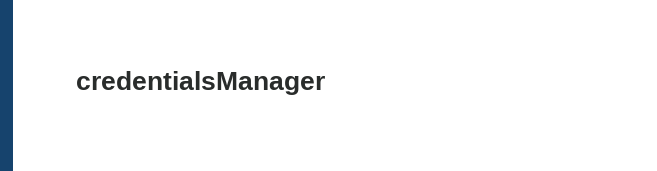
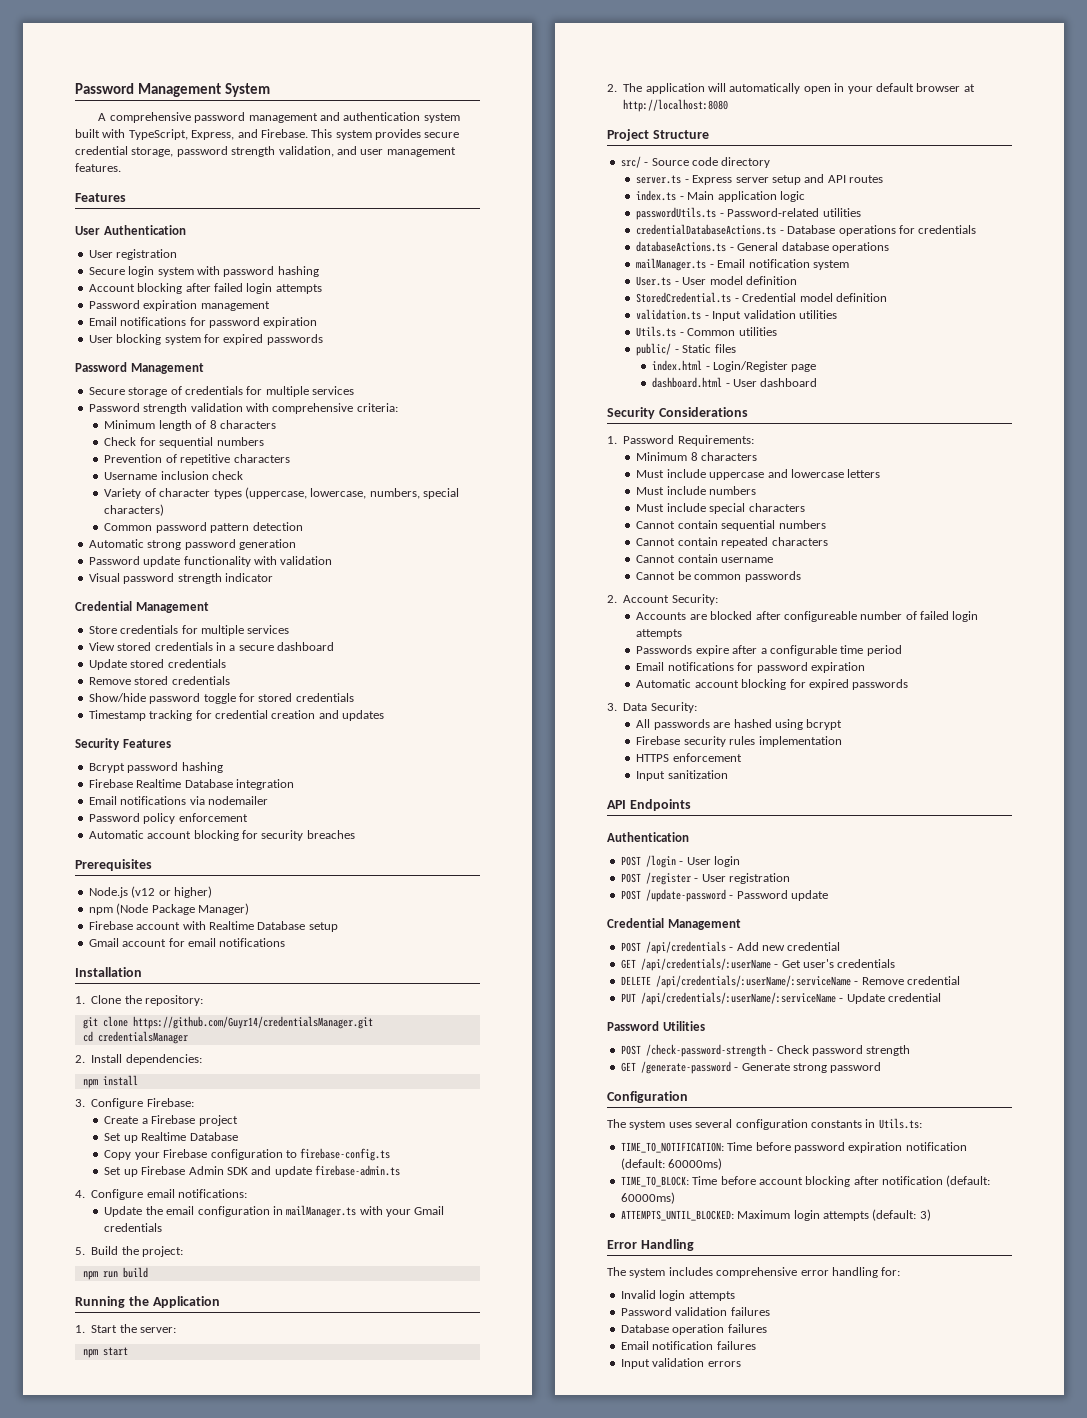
[76,71,325,95] credentialsManager -> [75,83,270,97] [98,112,460,123] [75,129,460,140] [75,146,456,157] [75,163,121,172] [75,193,126,202] [75,225,186,235] [88,249,178,260] [88,266,319,277] [88,283,322,294] [88,300,270,311] [88,317,318,328] [88,334,323,345] [75,362,204,374] [88,386,354,397] [88,403,398,414] [104,420,276,431] [104,437,264,448] [104,454,290,465] [104,471,244,480] [104,487,460,499] [104,504,165,516] [104,522,303,533] [88,539,296,550] [88,556,333,567] [88,573,273,584] [75,601,209,613] [88,625,290,636] [88,642,334,651] [88,659,226,670] [88,676,230,685] [88,693,354,704] [88,710,384,721] [75,738,171,750] [88,762,223,773] [88,779,294,790] [88,796,268,805] [88,813,248,824] [88,830,355,841] [75,859,152,871] [88,886,212,898] [88,903,249,915] [88,921,338,932] [88,938,286,947] [75,967,142,977] [75,995,203,1006] [82,1016,373,1029] [82,1031,188,1044] [75,1054,202,1065] [82,1075,138,1088] [75,1098,194,1109] [104,1115,238,1126] [104,1132,238,1143] [104,1148,391,1161] [104,1165,401,1177] [75,1189,247,1200] [104,1205,445,1218] [104,1223,163,1232] [75,1246,183,1257] [82,1267,148,1280] [75,1296,220,1308] [75,1324,176,1333] [82,1347,128,1358] [607,83,975,94] [623,99,729,112] [607,129,709,141] [620,156,771,168] [636,174,884,185] [636,190,805,202] [636,207,861,220] [636,224,977,236] [636,241,889,253] [636,258,849,271] [636,276,797,286] [636,292,887,303] [636,309,837,321] [636,326,777,337] [636,343,736,356] [652,360,817,372] [652,377,818,388] [607,407,748,419] [607,435,754,446] [636,452,758,461] [636,469,881,480] [636,486,757,495] [636,503,805,514] [636,520,826,531] [636,537,828,548] [636,554,774,563] [636,571,801,582] [607,594,718,605] [636,611,979,622] [636,629,683,639] [636,645,902,656] [636,662,865,673] [636,679,909,690] [607,702,697,713] [636,719,843,730] [636,736,842,747] [636,753,742,762] [636,770,728,781] [607,799,691,811] [607,832,689,842] [620,855,740,868] [620,872,790,885] [620,889,828,902] [607,918,741,930] [620,941,841,954] [620,958,896,971] [620,975,960,988] [620,992,941,1005] [607,1021,705,1031] [620,1044,911,1057] [620,1061,882,1074] [607,1091,688,1103] [607,1118,922,1130] [620,1142,967,1153] [620,1158,723,1170] [620,1175,991,1187] [620,1192,675,1204] [620,1209,931,1221] [607,1239,694,1251] [607,1267,901,1278] [620,1290,735,1301] [620,1307,770,1316] [620,1324,767,1335] [620,1341,756,1350] [620,1358,741,1369] Password Management System // A comprehensive password management and authentication system built with TypeScript, Express, and Firebase. This system provides secure credential storage, password strength validation, and user management features. // Features // User Authentication // User registration // Secure login system with password hashing // Account blocking after failed login attempts // Password expiration management // Email notifications for password expiration // User blocking system for expired passwords // Password Management // Secure storage of credentials for multiple services // Password strength validation with comprehensive criteria: // Minimum length of 8 characters // Check for sequential numbers // Prevention of repetitive characters // Username inclusion check // Variety of character types (uppercase, lowercase, numbers, special characters) // Common password pattern detection // Automatic strong password generation // Password update functionality with validation // Visual password strength indicator // Credential Management // Store credentials for multiple services // View stored credentials in a secure dashboard // Update stored credentials // Remove stored credentials // Show/hide password toggle for stored credentials // Timestamp tracking for credential creation and updates // Security Features // Bcrypt password hashing // Firebase Realtime Database integration // Email notifications via nodemailer // Password policy enforcement // Automatic account blocking for security breaches // Prerequisites // Node.js (v12 or higher) // npm (Node Package Manager) // Firebase account with Realtime Database setup // Gmail account for email notifications // Installation // 1. Clone the repository: // git clone https://github.com/Guyr14/credentialsManager.git // cd credentialsManager // 2. Install dependencies: // npm install // 3. Configure Firebase: // Create a Firebase project // Set up Realtime Database // Copy your Firebase configuration to firebase-config.ts // Set up Firebase Admin SDK and update firebase-admin.ts // 4. Configure email notifications: // Update the email configuration in mailManager.ts with your Gmail credentials // 5. Build the project: // npm run build // Running the Application // 1. Start the server: // npm start // 2. The application will automatically open in your default browser at http://localhost:8080 // Project Structure // src/ - Source code directory // server.ts - Express server setup and API routes // index.ts - Main application logic // passwordUtils.ts - Password-related utilities // credentialDatabaseActions.ts - Database operations for credentials // databaseActions.ts - General database operations // mailManager.ts - Email notification system // User.ts - User model definition // StoredCredential.ts - Credential model definition // validation.ts - Input validation utilities // Utils.ts - Common utilities // public/ - Static files // index.html - Login/Register page // dashboard.html - User dashboard // Security Considerations // 1. Password Requirements: // Minimum 8 characters // Must include uppercase and lowercase letters // Must include numbers // Must include special characters // Cannot contain sequential numbers // Cannot contain repeated characters // Cannot contain username // Cannot be common passwords // 2. Account Security: // Accounts are blocked after configureable number of failed login attempts // Passwords expire after a configurable time period // Email notifications for password expiration // Automatic account blocking for expired passwords // 3. Data Security: // All passwords are hashed using bcrypt // Firebase security rules implementation // HTTPS enforcement // Input sanitization // API Endpoints // Authentication // POST /login - User login // POST /register - User registration // POST /update-password - Password update // Credential Management // POST /api/credentials - Add new credential // GET /api/credentials/:userName - Get user's credentials // DELETE /api/credentials/:userName/:serviceName - Remove credential // PUT /api/credentials/:userName/:serviceName - Update credential // Password Utilities // POST /check-password-strength - Check password strength // GET /generate-password - Generate strong password // Configuration // The system uses several configuration constants in Utils.ts: // TIME_TO_NOTIFICATION: Time before password expiration notification (default: 60000ms) // TIME_TO_BLOCK: Time before account blocking after notification (default: 60000ms) // ATTEMPTS_UNTIL_BLOCKED: Maximum login attempts (default: 3) // Error Handling // The system includes comprehensive error handling for: // Invalid login attempts // Password validation failures // Database operation failures // Email notification failures // Input validation errors

